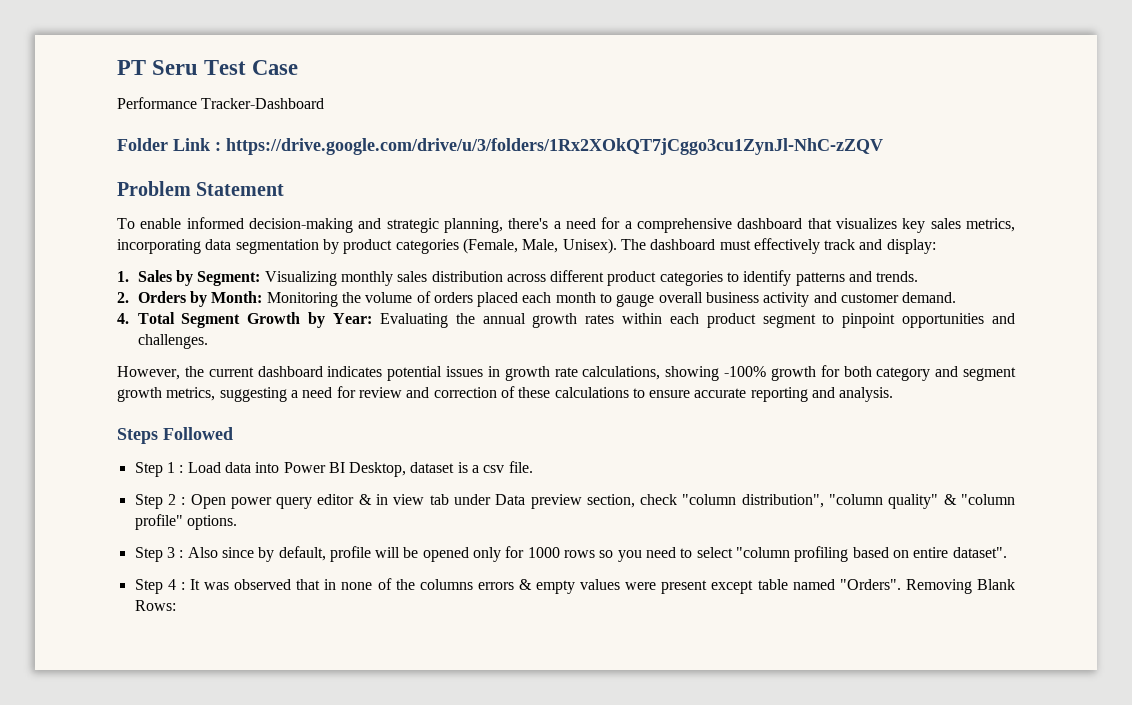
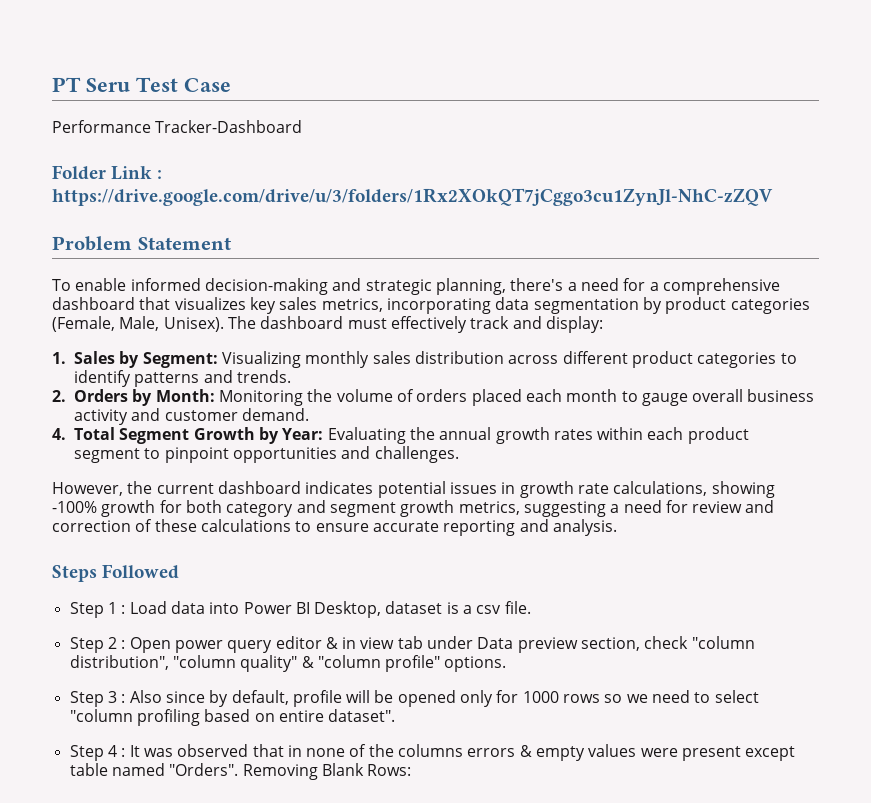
[617,550,642,562] you -> [626,694,648,703] we

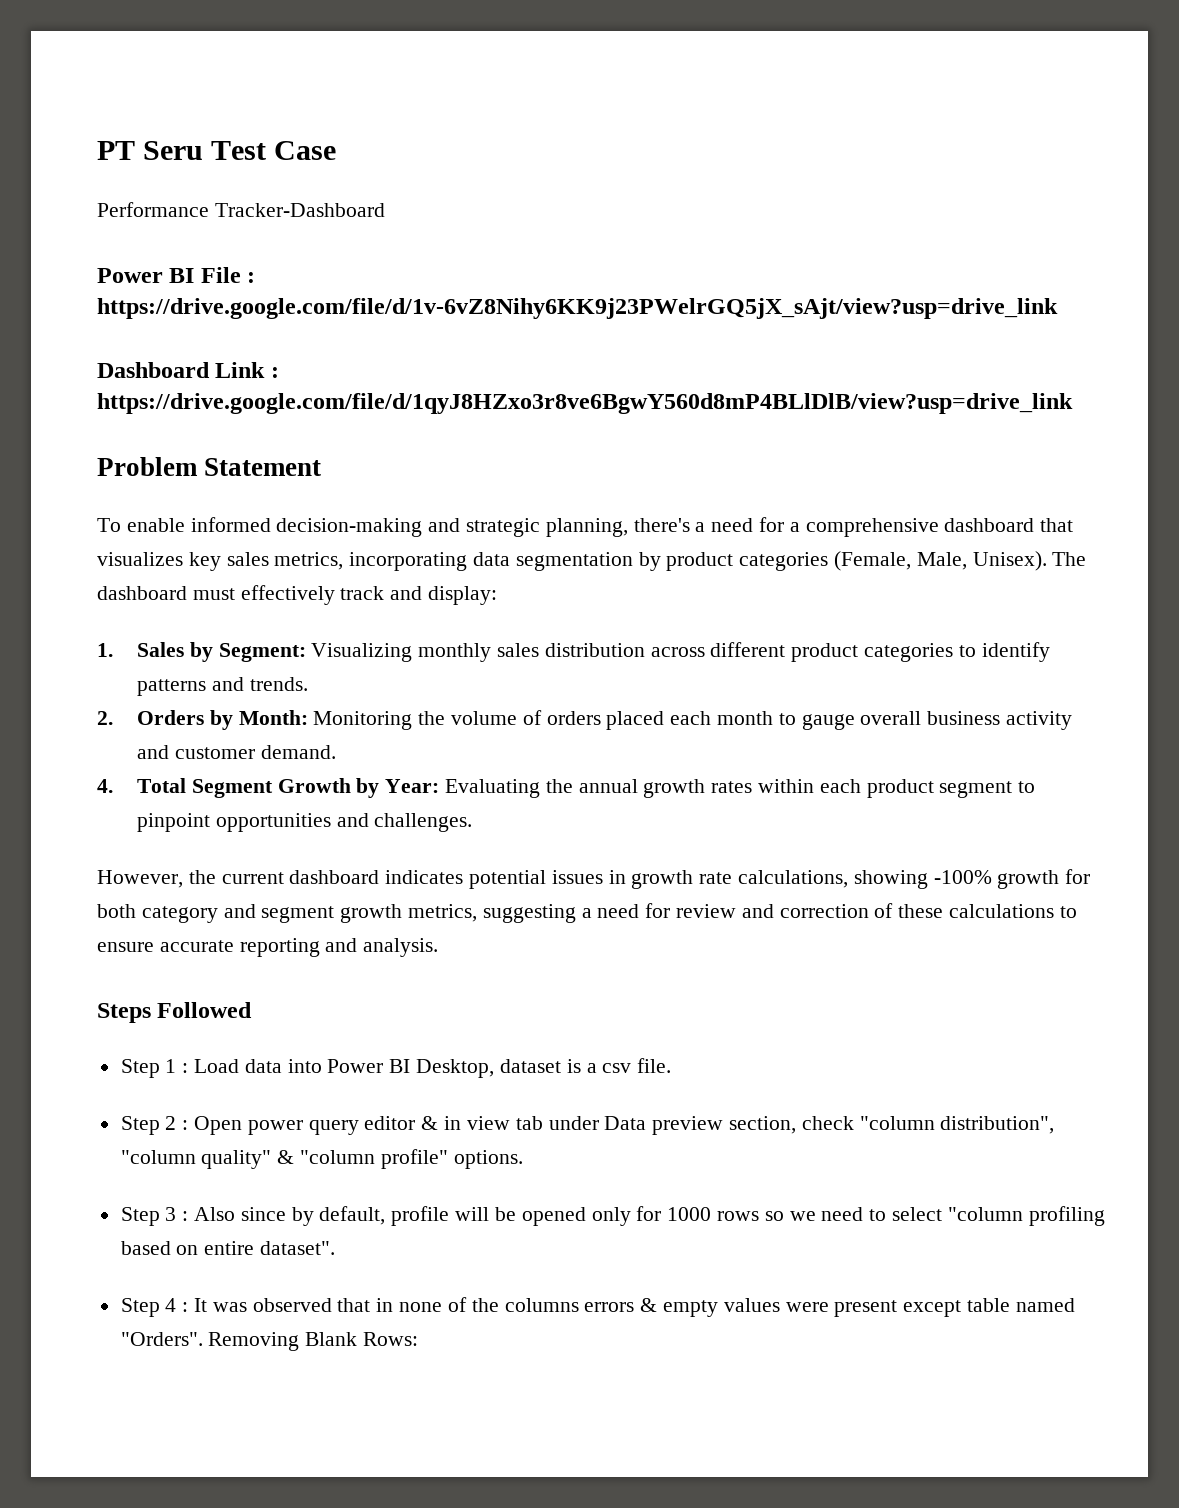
[52,165,106,180] Folder -> [97,267,256,283] [97,298,1058,319] [97,362,210,378] Power BI File : https://drive.google.com/file/d/1v-6vZ8Nihy6KK9j23PWelrGQ5jX_sAjt/view?usp=drive_link // Dashboard
[52,188,773,206] https://drive.google.com/drive/u/3/folders/1Rx2XOkQT7jCggo3cu1ZynJl-NhC-zZQV -> [97,393,1073,414] https://drive.google.com/file/d/1qyJ8HZxo3r8ve6BgwY560d8mP4BLlDlB/view?usp=drive_link

